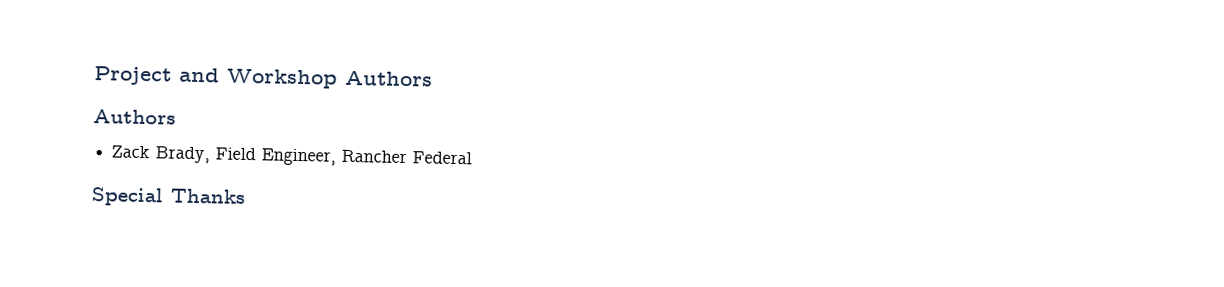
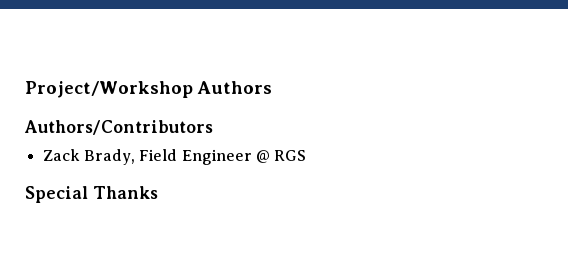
[94,66,433,89] [93,109,176,125] Project and Workshop Authors // Authors -> [25,81,272,98] [24,120,213,135] Project/Workshop Authors // Authors/Contributors
[261,148,473,166] Engineer, Rancher Federal -> [181,149,307,165] Engineer @ RGS

